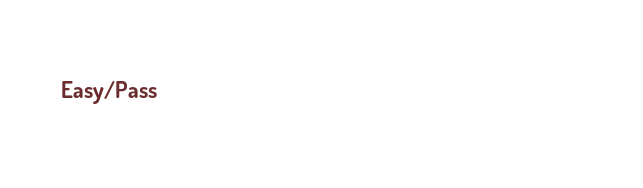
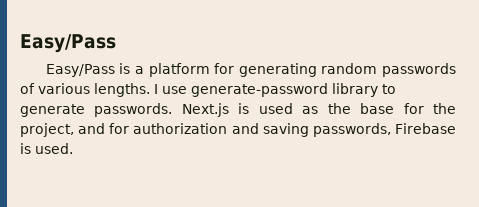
[61,81,157,104] Easy/Pass -> [20,34,116,53] [45,63,456,77] [20,83,396,97] [20,103,457,117] [20,123,457,137] [20,143,73,154] Easy/Pass // Easy/Pass is a platform for generating random passwords of various lengths. I use generate-password library to generate passwords. Next.js is used as the base for the project, and for authorization and saving passwords, Firebase is used.

